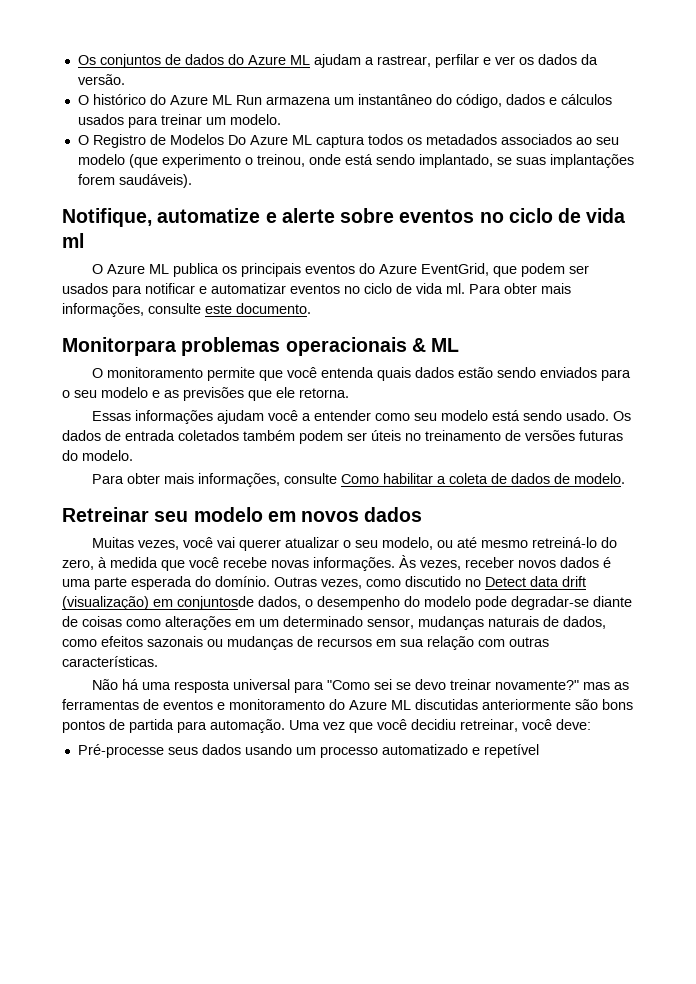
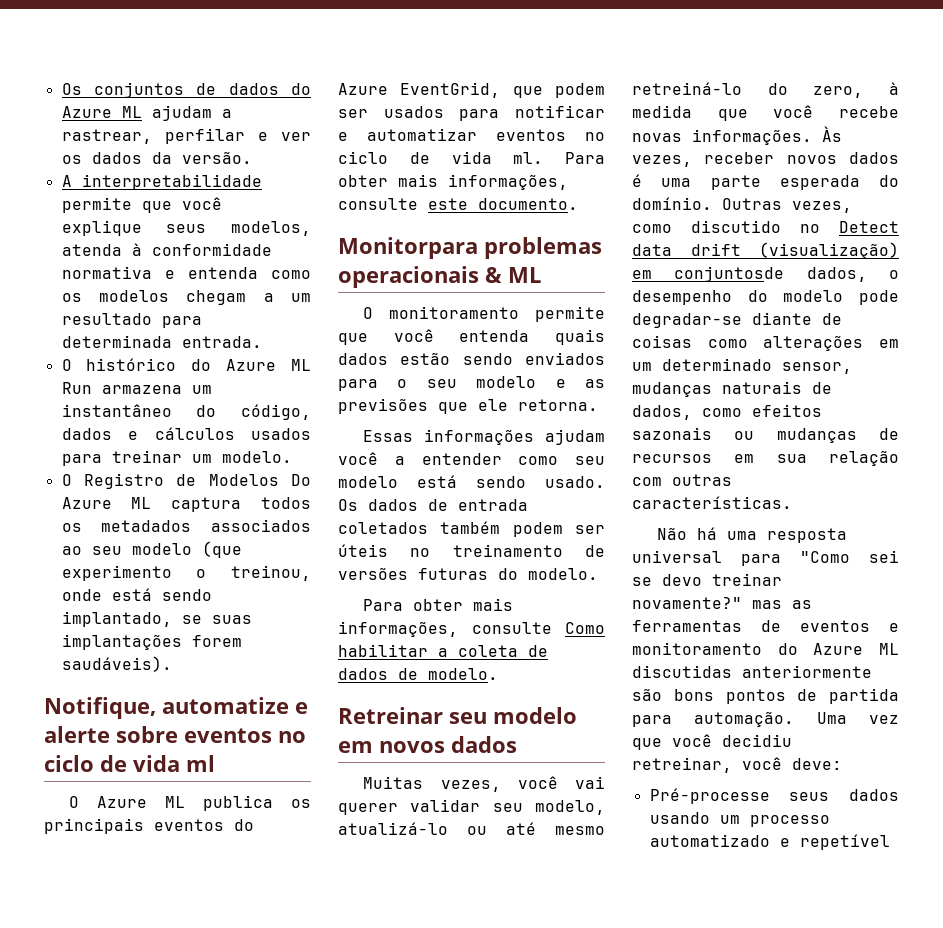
(125, 79) none -> [61,174,262,190] [61,197,222,213] [61,220,311,236] [61,243,272,256] [61,266,311,279] [61,290,311,305] [61,313,202,328] [61,335,262,348] // A interpretabilidade permite que você explique seus modelos, atenda à conformidade normativa e entenda como os modelos chegam a um resultado para determinada entrada.
[285,537,352,548] atualizar o -> [410,799,481,812] validar
(434, 543) none -> [338,822,448,835] atualizá-lo

